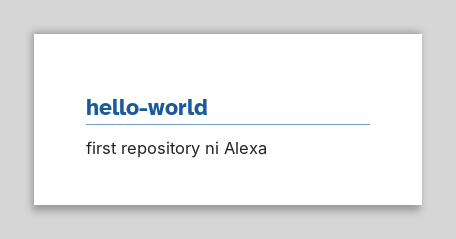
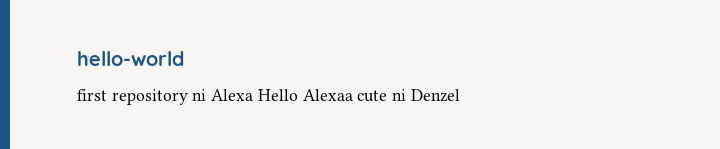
(267, 148) none -> [257,89,460,102] Hello Alexaa cute ni Denzel

